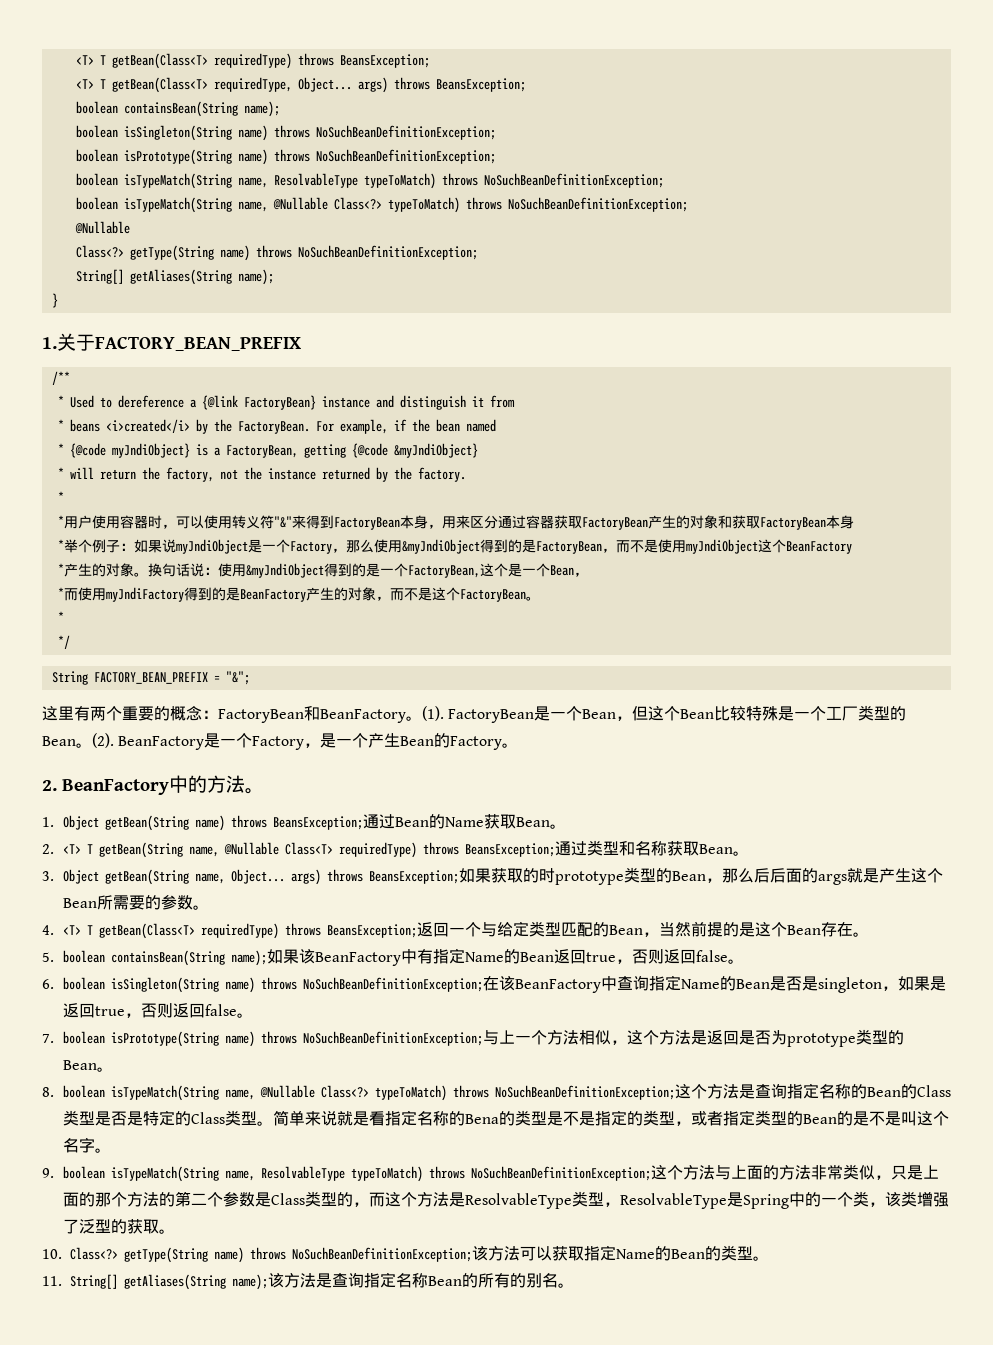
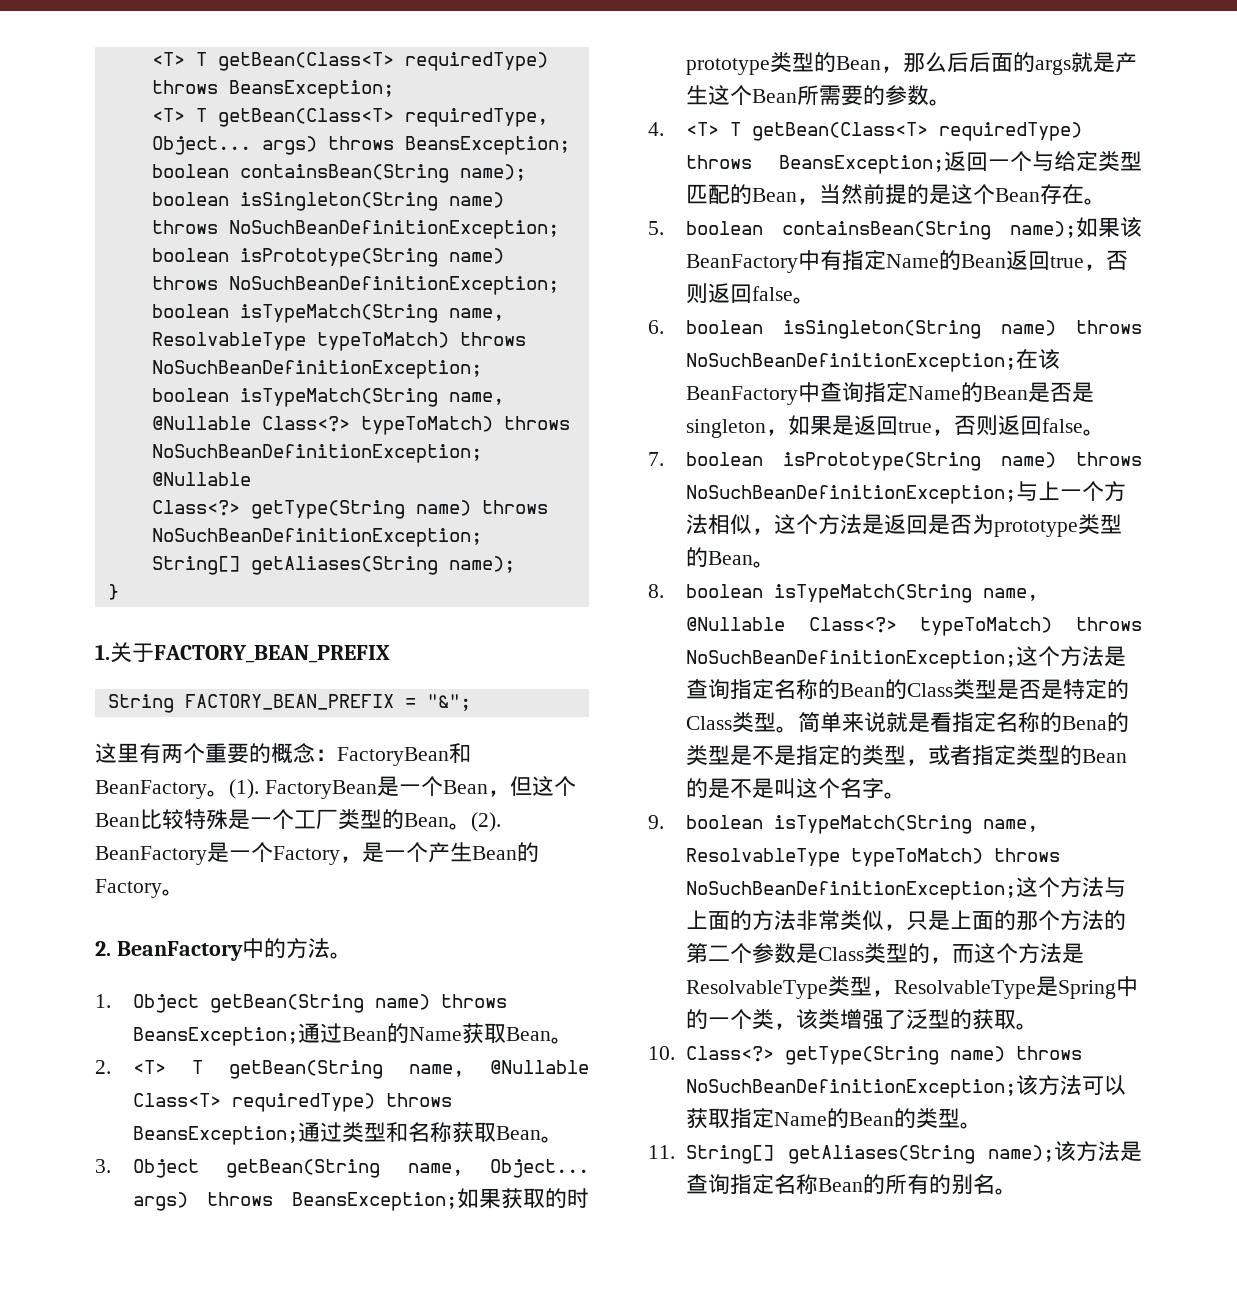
[51,371,70,385] [57,395,515,410] [57,419,496,434] [57,443,478,458] [57,467,466,482] [57,491,64,503] [57,515,854,530] [57,539,852,554] [57,563,588,578] [57,587,540,602] [57,611,64,623] [57,635,70,649] // /** // * Used to dereference a {@link FactoryBean} instance and distinguish it from // * beans <i>created</i> by the FactoryBean. For example, if the bean named // * {@code myJndiObject} is a FactoryBean, getting {@code &myJndiObject} // * will return the factory, not the instance returned by the factory. // * // *用户使用容器时，可以使用转义符"&"来得到FactoryBean本身，用来区分通过容器获取FactoryBean产生的对象和获取FactoryBean本身 // *举个例子：如果说myJndiObject是一个Factory，那么使用&myJndiObject得到的是FactoryBean，而不是使用myJndiObject这个BeanFactory // *产生的对象。换句话说：使用&myJndiObject得到的是一个FactoryBean,这个是一个Bean， // *而使用myJndiFactory得到的是BeanFactory产生的对象，而不是这个FactoryBean。 // * // */ -> (390, 654) none

